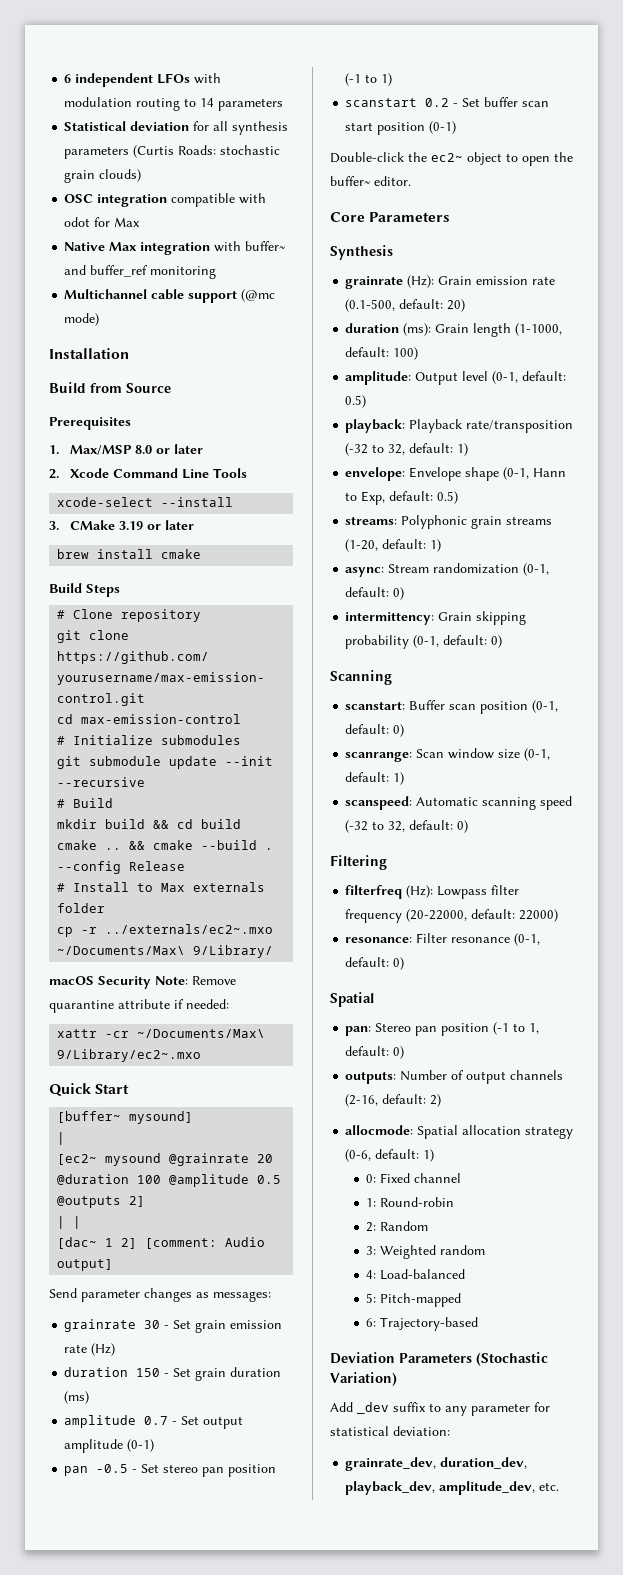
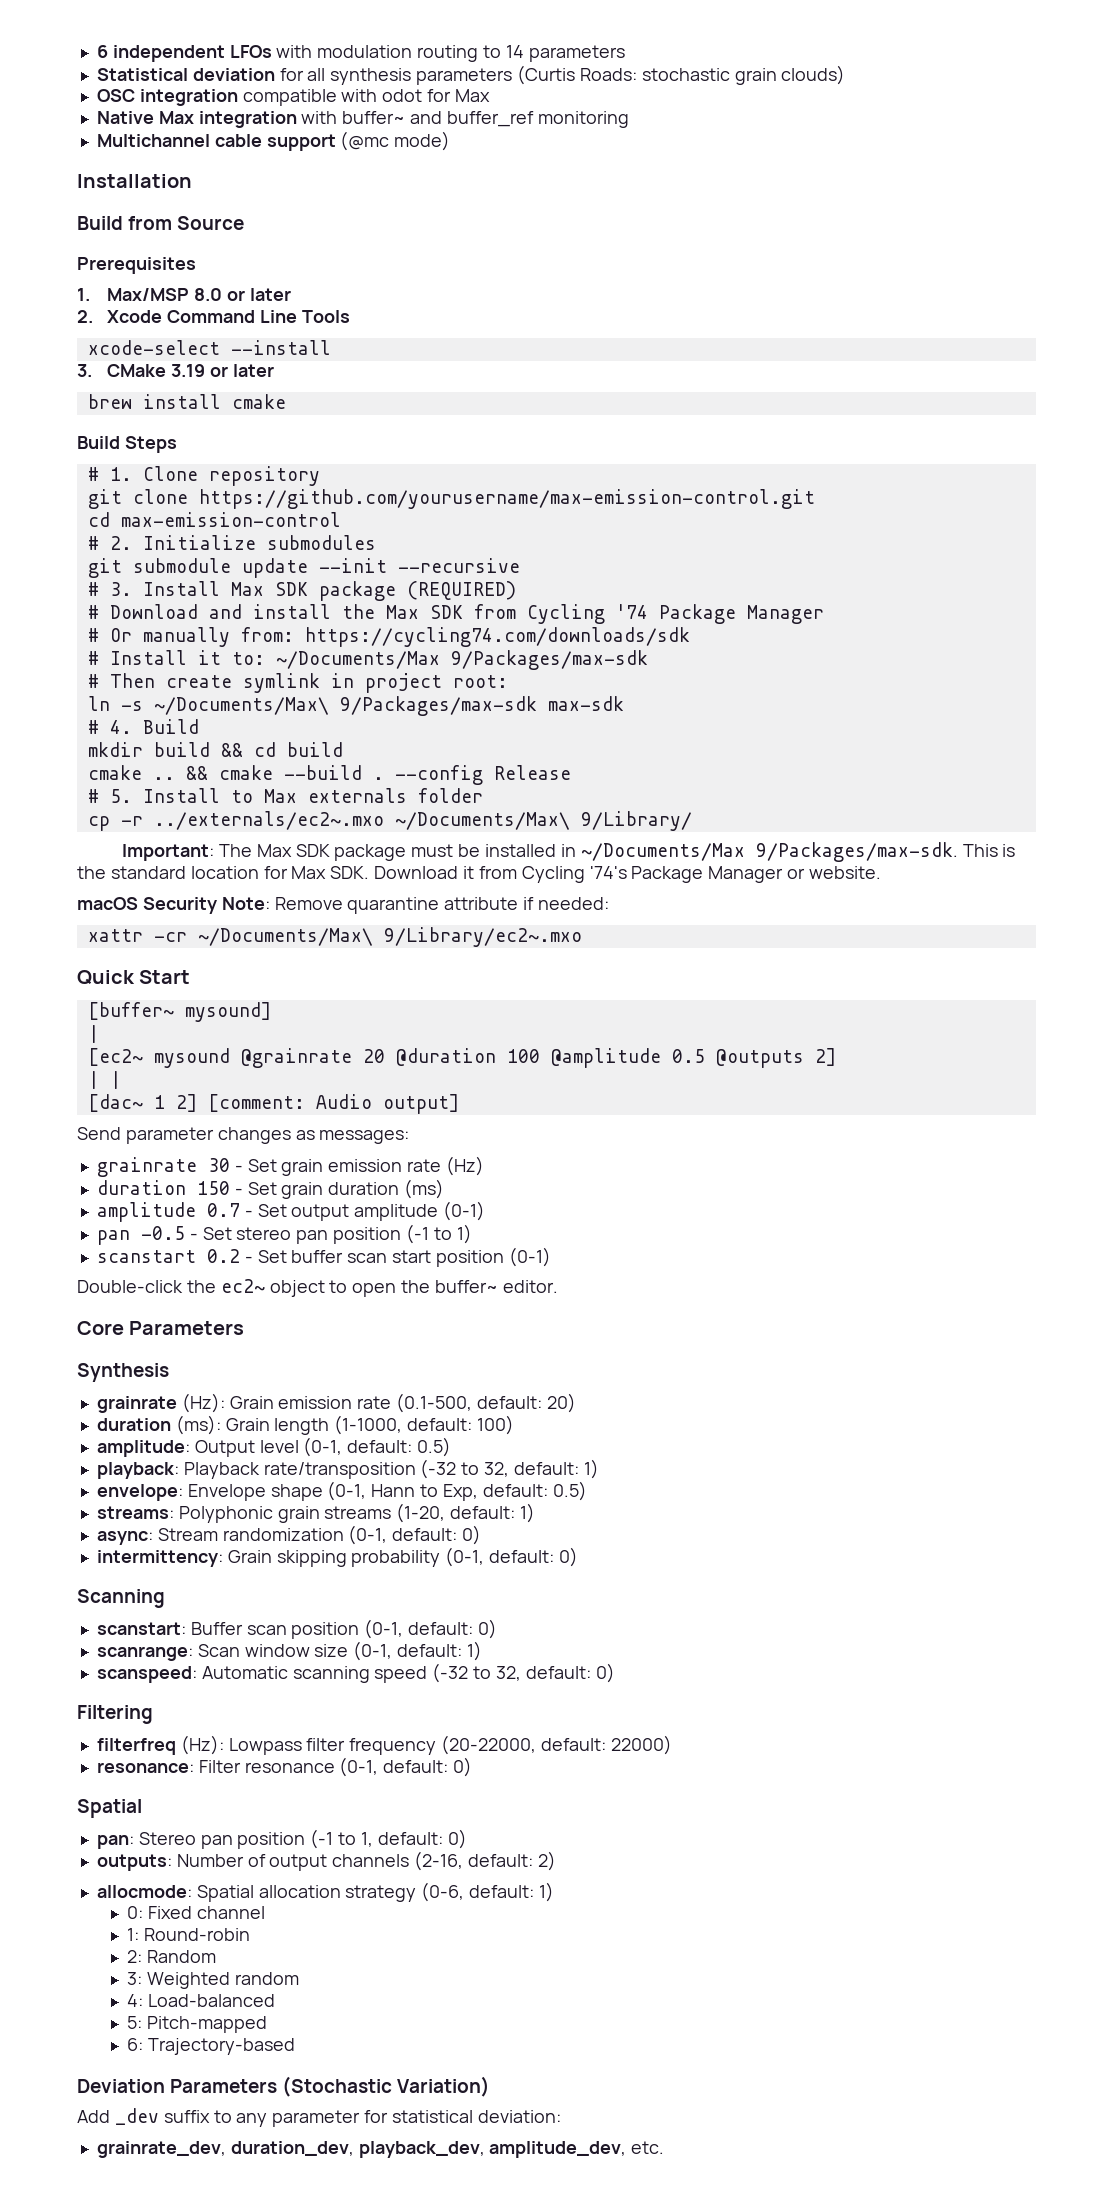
(66, 614) none -> [109,467,132,481] 1.
(66, 740) none -> [109,536,132,550] 2.
(66, 803) none -> [109,581,516,601] [87,604,824,624] [87,627,690,647] [87,650,648,670] [87,673,508,693] [87,696,624,716] [87,720,132,734] 3. Install Max SDK package (REQUIRED) // # Download and install the Max SDK from Cycling '74 Package Manager // # Or manually from: https://cycling74.com/downloads/sdk // # Install it to: ~/Documents/Max 9/Packages/max-sdk // # Then create symlink in project root: // ln -s ~/Documents/Max\ 9/Packages/max-sdk max-sdk // # 4.
(66, 887) none -> [109,789,132,803] 5.
(274, 951) none -> [122,842,1016,862] [77,866,882,883] // Important: The Max SDK package must be installed in ~/Documents/Max 9/Packages/max-sdk. This is the standard location for Max SDK. Download it from Cycling '74's Package Manager or website.

